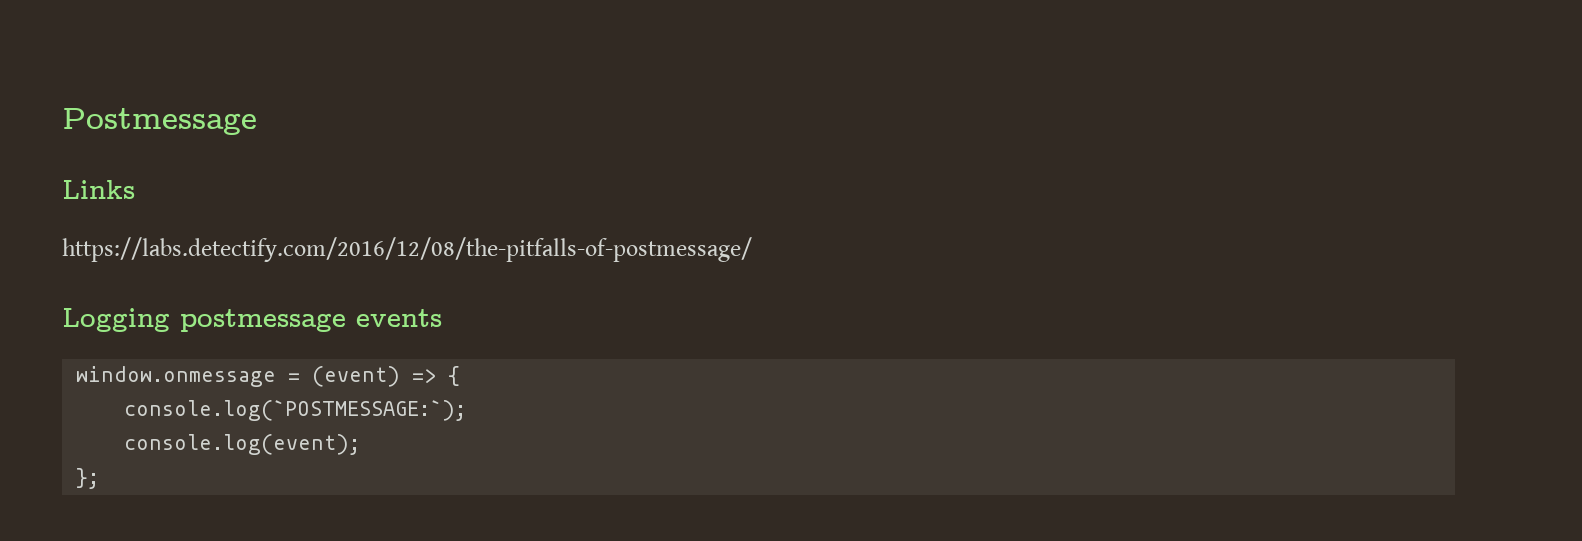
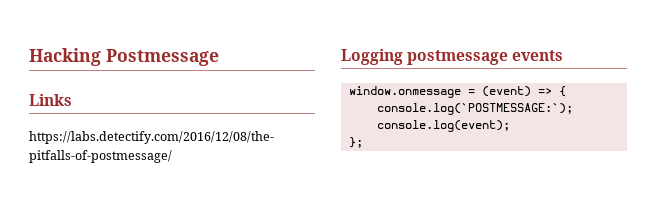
(62, 121) none -> [29,48,101,66] Hacking

